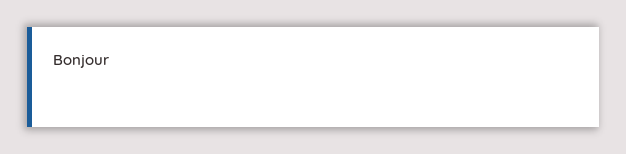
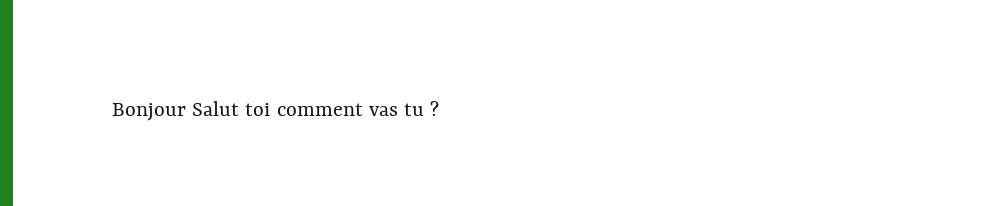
(109, 61) none -> [192,101,440,116] Salut toi comment vas tu ?

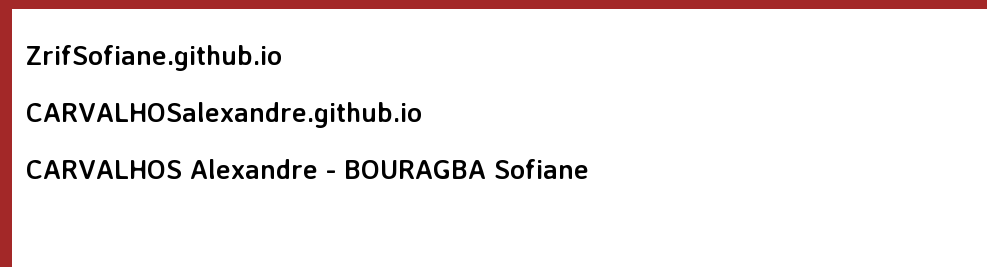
[112,101,440,121] Bonjour Salut toi comment vas tu ? -> [26,45,282,71] [26,102,422,128] [26,159,589,179] ZrifSofiane.github.io // CARVALHOSalexandre.github.io // CARVALHOS Alexandre - BOURAGBA Sofiane

